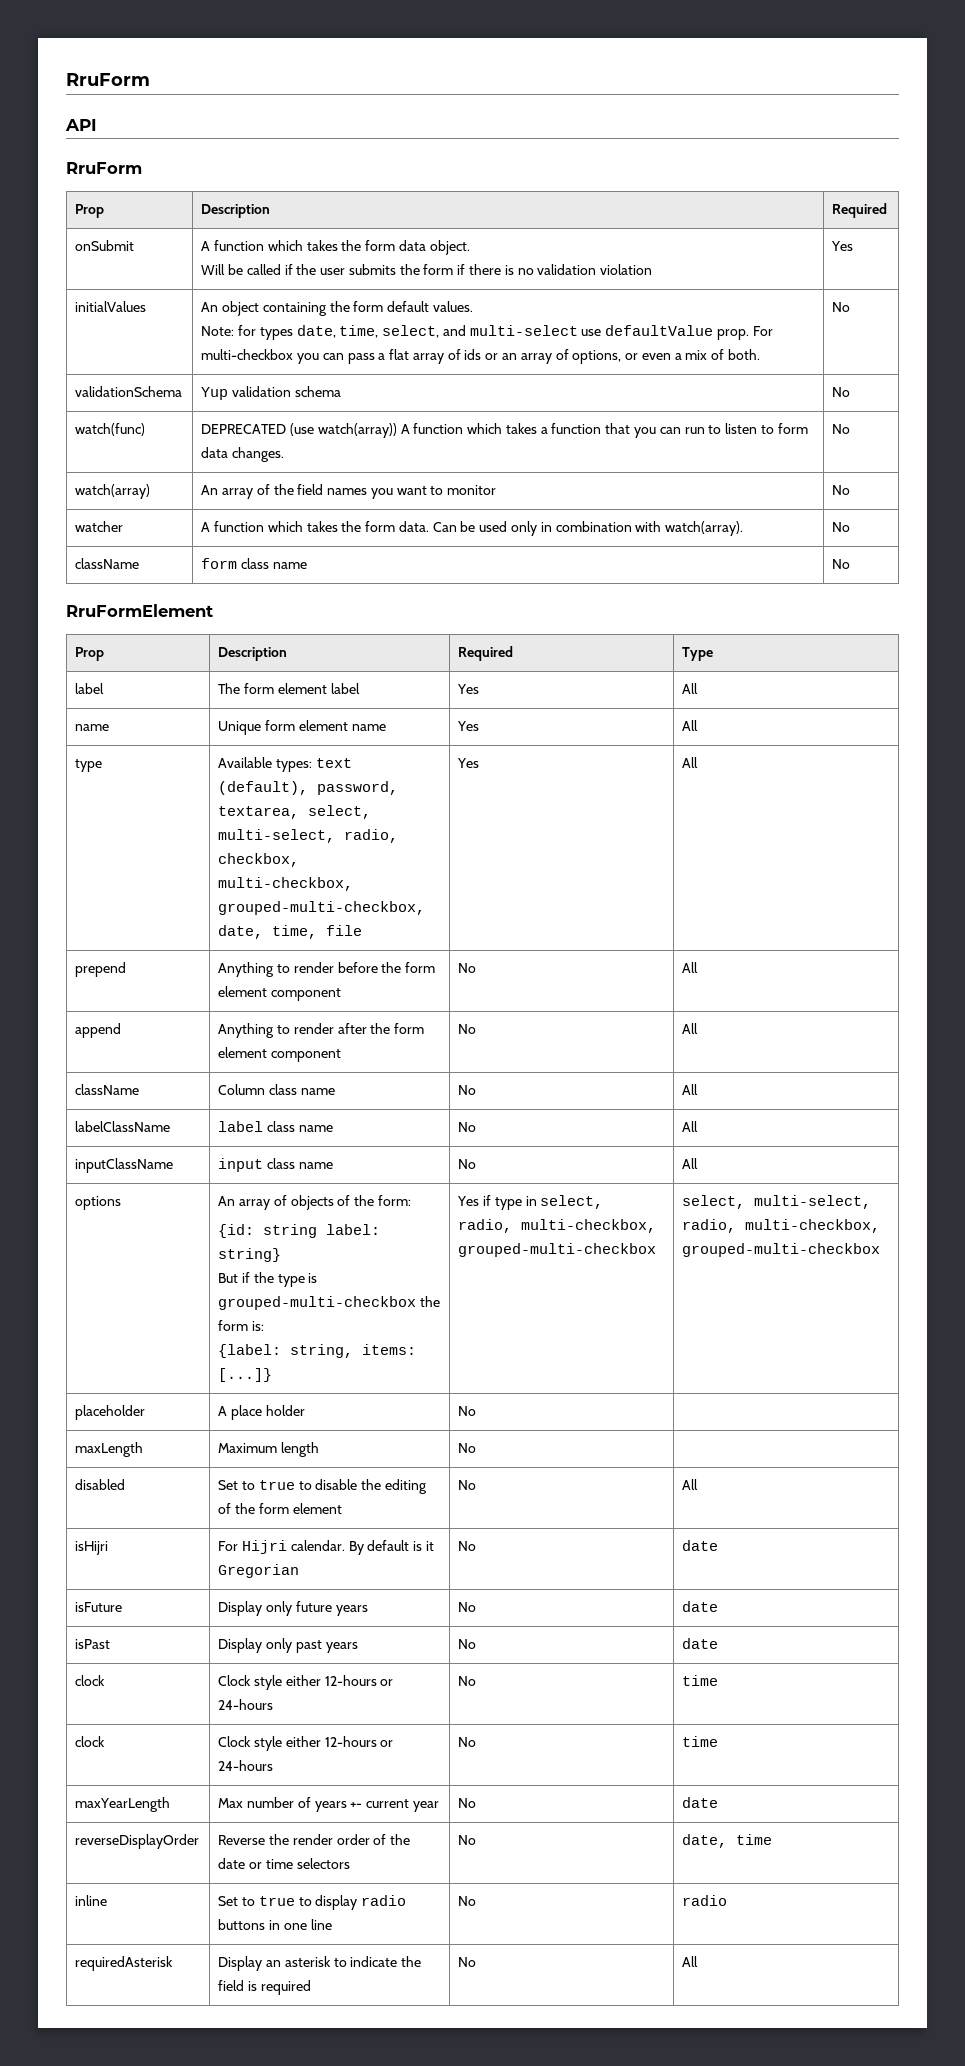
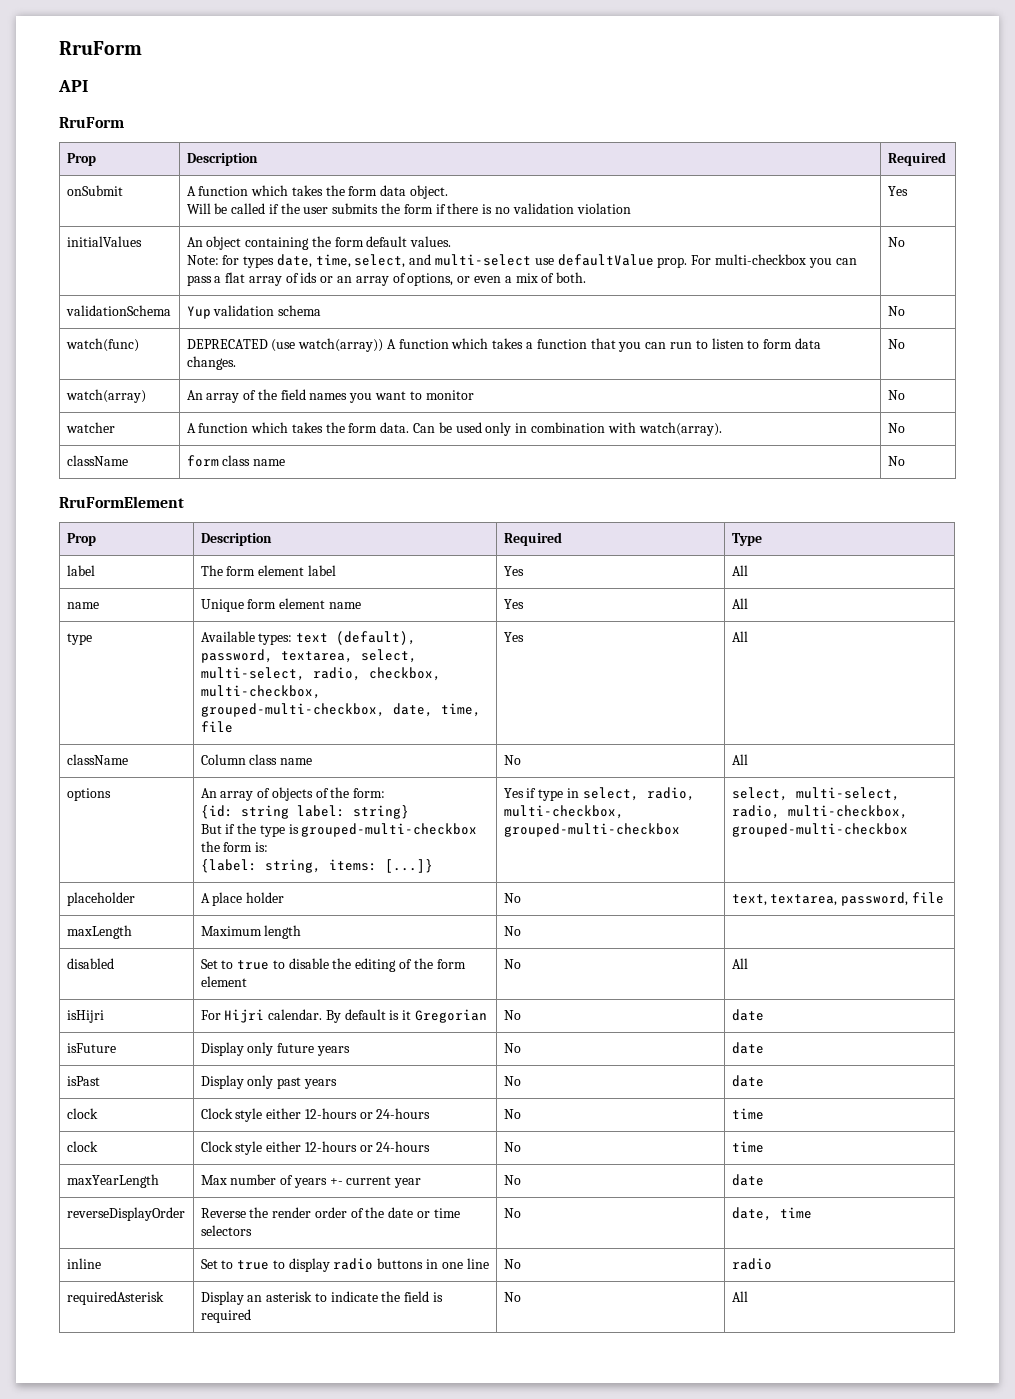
[75,962,127,977] [218,962,436,977] [218,986,341,1001] [458,963,477,973] [682,962,699,973] [75,1023,122,1038] [218,1023,425,1038] [218,1047,341,1062] [458,1024,477,1034] [682,1023,699,1034] // prepend | Anything to render before the form element component | No | All // append | Anything to render after the form element component | No | All -> (748, 636) none
[75,1121,171,1132] [218,1121,333,1132] [458,1122,477,1132] [682,1121,699,1132] [75,1158,174,1173] [218,1158,333,1172] [458,1159,477,1169] [682,1158,699,1169] // labelClassName | label class name | No | All // inputClassName | input class name | No | All -> (748, 759) none
(477, 1411) none -> [731,892,944,906] text, textarea, password, file

